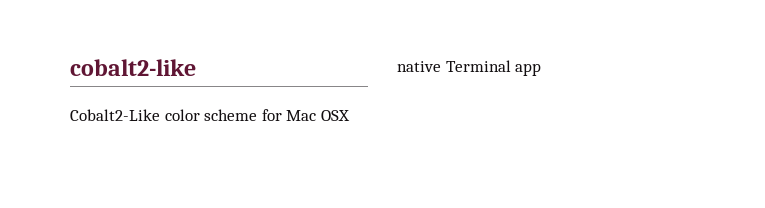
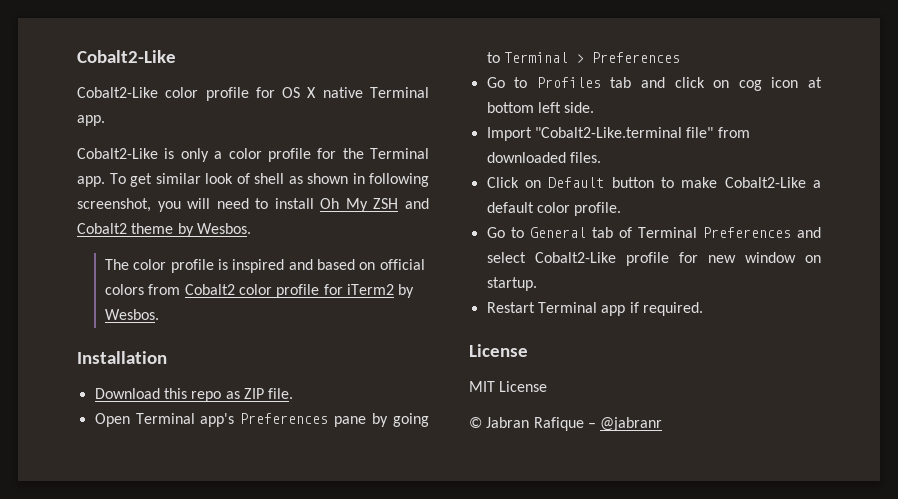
[70,59,196,76] cobalt2-like -> [77,50,176,63] Cobalt2-Like
[204,109,350,121] [397,60,542,76] scheme for Mac OSX native Terminal app -> [205,87,429,101] [77,115,105,126] [77,148,429,162] [77,173,429,187] [77,198,429,212] [77,223,251,237] [104,259,425,273] [104,284,415,298] [104,309,159,320] [77,351,167,364] [94,388,294,402] [94,413,429,427] [486,52,680,63] [486,77,822,91] [486,102,595,113] [486,127,750,141] [486,152,601,163] [486,177,821,188] [486,202,622,216] [486,227,821,238] [486,252,821,266] [486,277,537,291] [486,302,703,316] [469,344,528,357] [469,381,548,392] [469,417,663,431] profile for OS X native Terminal app. // Cobalt2-Like is only a color profile for the Terminal app. To get similar look of shell as shown in following screenshot, you will need to install Oh My ZSH and Cobalt2 theme by Wesbos. // The color profile is inspired and based on official colors from Cobalt2 color profile for iTerm2 by Wesbos. // Installation // Download this repo as ZIP file. // Open Terminal app's Preferences pane by going to Terminal > Preferences // Go to Profiles tab and click on cog icon at bottom left side. // Import "Cobalt2-Like.terminal file" from downloaded files. // Click on Default button to make Cobalt2-Like a default color profile. // Go to General tab of Terminal Preferences and select Cobalt2-Like profile for new window on startup. // Restart Terminal app if required. // License // MIT License // © Jabran Rafique – @jabranr

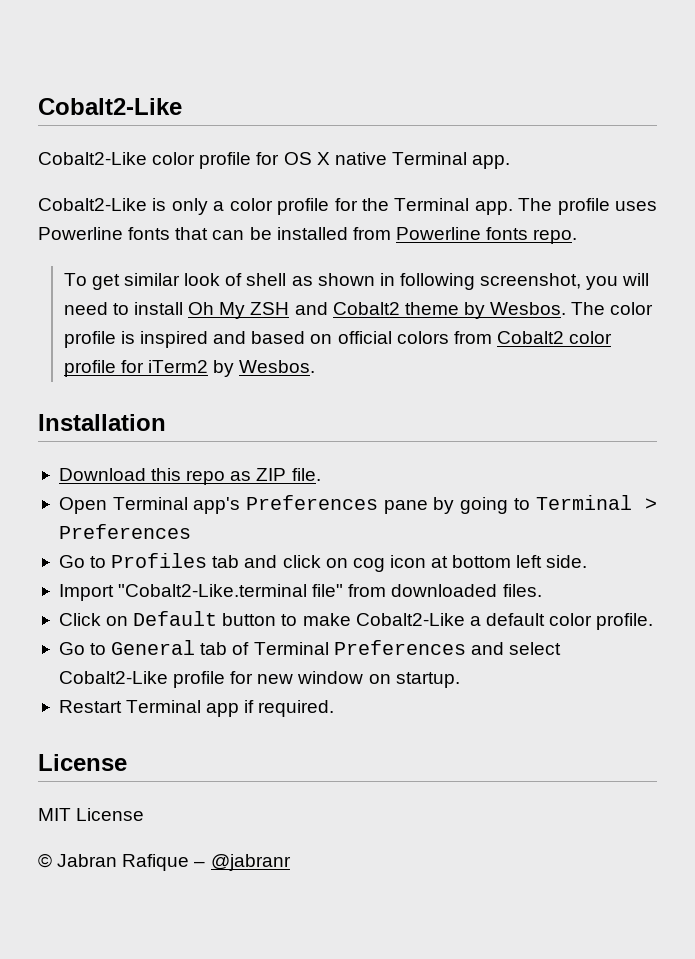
(105, 181) none -> [518,198,657,215] [38,227,578,244] The profile uses Powerline fonts that can be installed from Powerline fonts repo. //
(251, 228) // -> (567, 308) none

